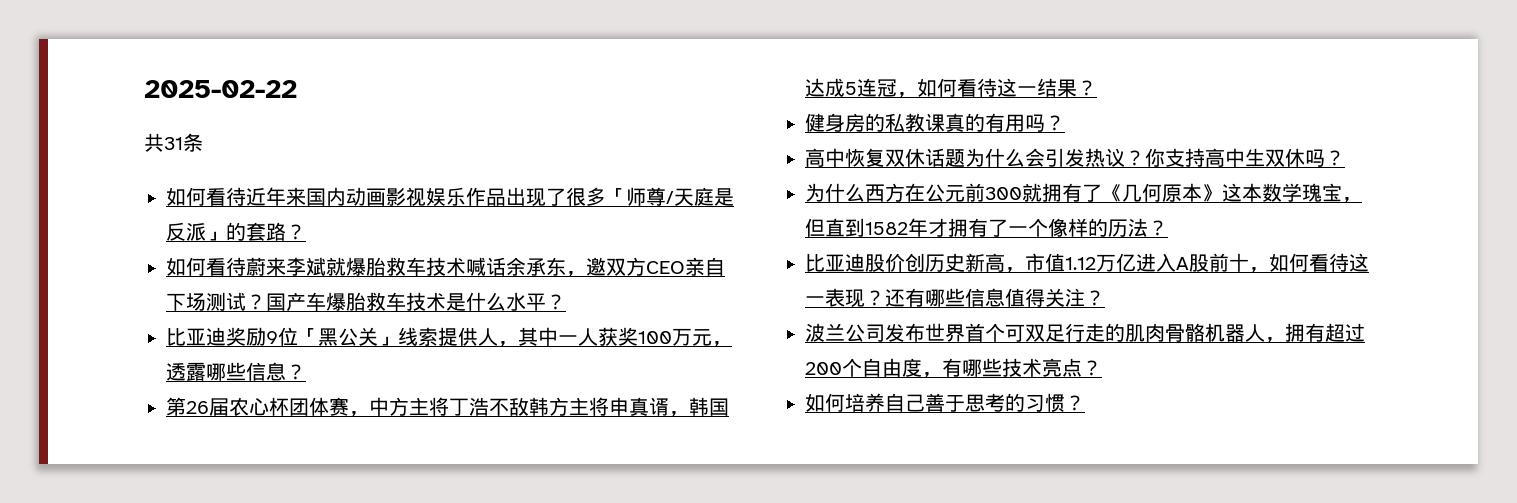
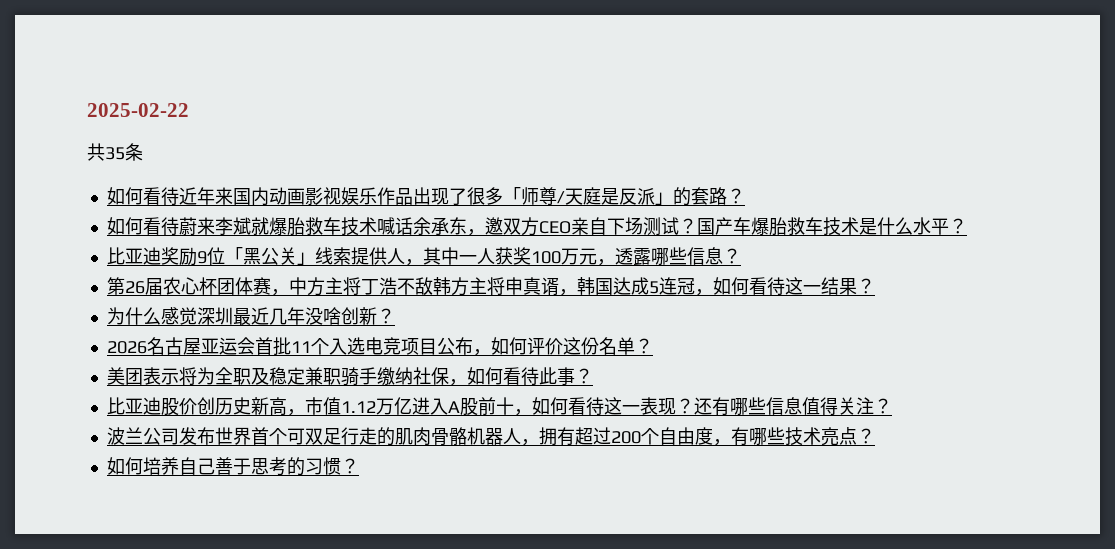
[164,137,183,150] 31 -> [105,147,125,160] 35
[805,113,1065,132] [805,148,1345,167] [805,183,1362,203] [805,218,1148,237] 健身房的私教课真的有用吗？ // 高中恢复双休话题为什么会引发热议？你支持高中生双休吗？ // 为什么西方在公元前300就拥有了《几何原本》这本数学瑰宝，但直到1582年才拥有了一个像样的历法 -> [106,307,395,325] [106,337,653,356] [106,367,575,386] 为什么感觉深圳最近几年没啥创新？ // 2026名古屋亚运会首批11个入选电竞项目公布，如何评价这份名单？ // 美团表示将为全职及稳定兼职骑手缴纳社保，如何看待此事

